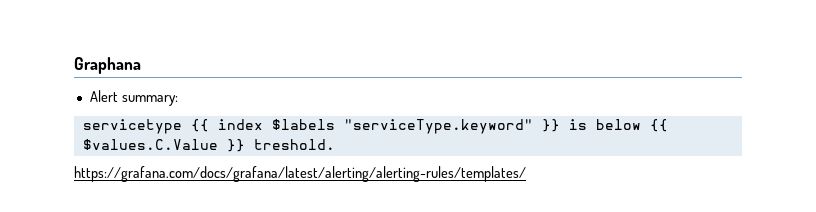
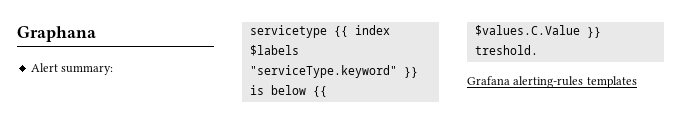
[74,166,526,182] https://grafana.com/docs/grafana/latest/alerting/alerting-rules/templates/ -> [467,76,637,88] Grafana alerting-rules templates

